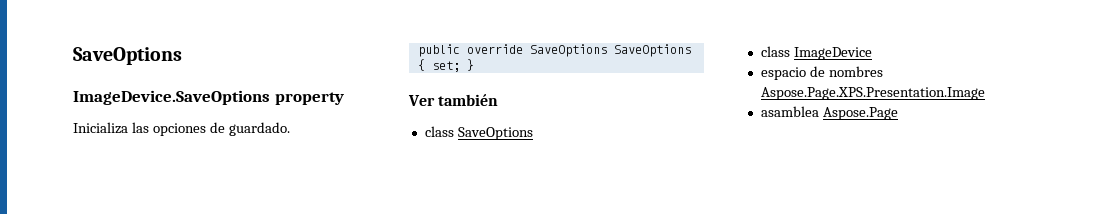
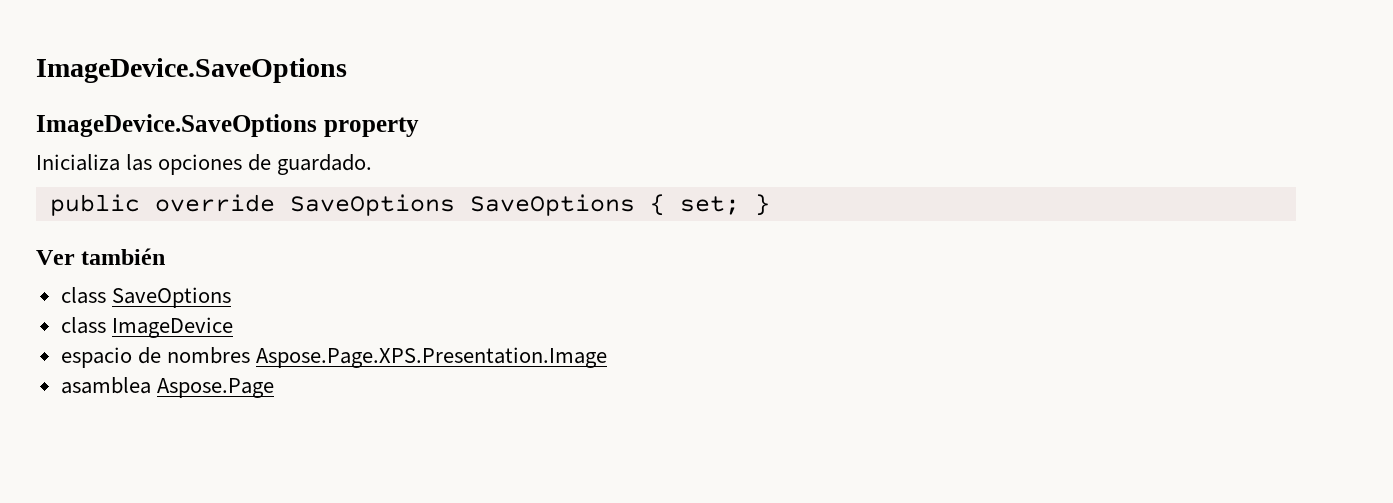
[73,47,182,65] SaveOptions -> [36,58,347,83] ImageDevice.SaveOptions

